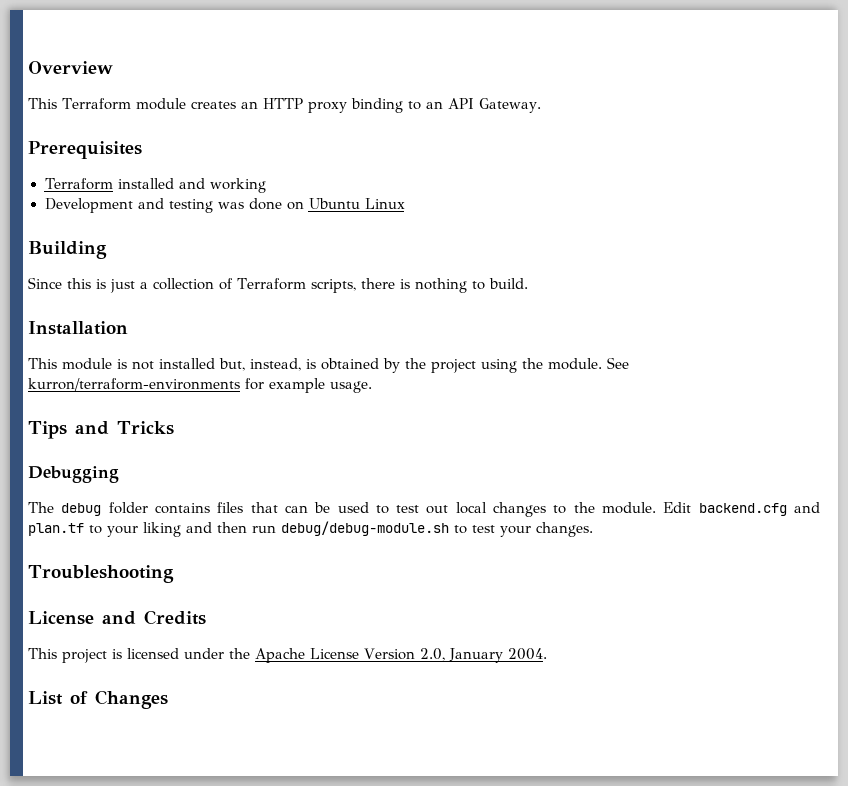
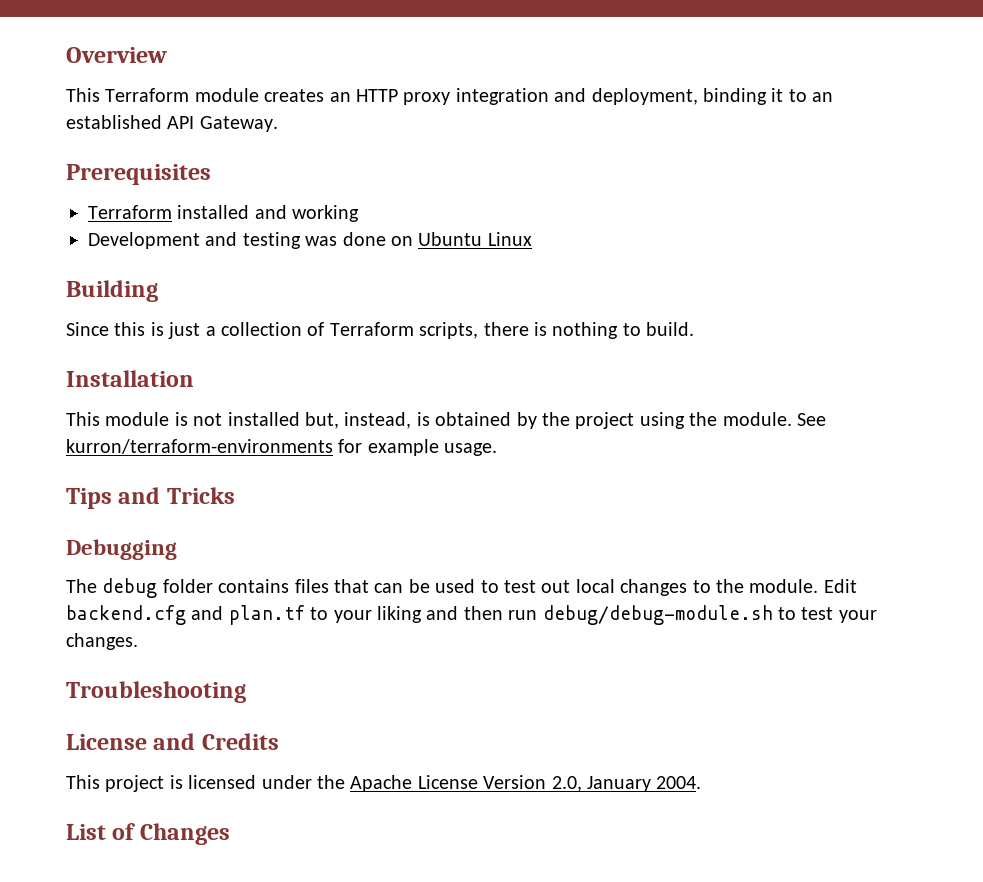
[350,98,403,113] binding -> [455,88,784,105] integration and deployment, binding it
(443, 105) none -> [66,115,162,129] established

